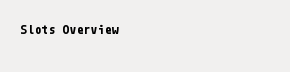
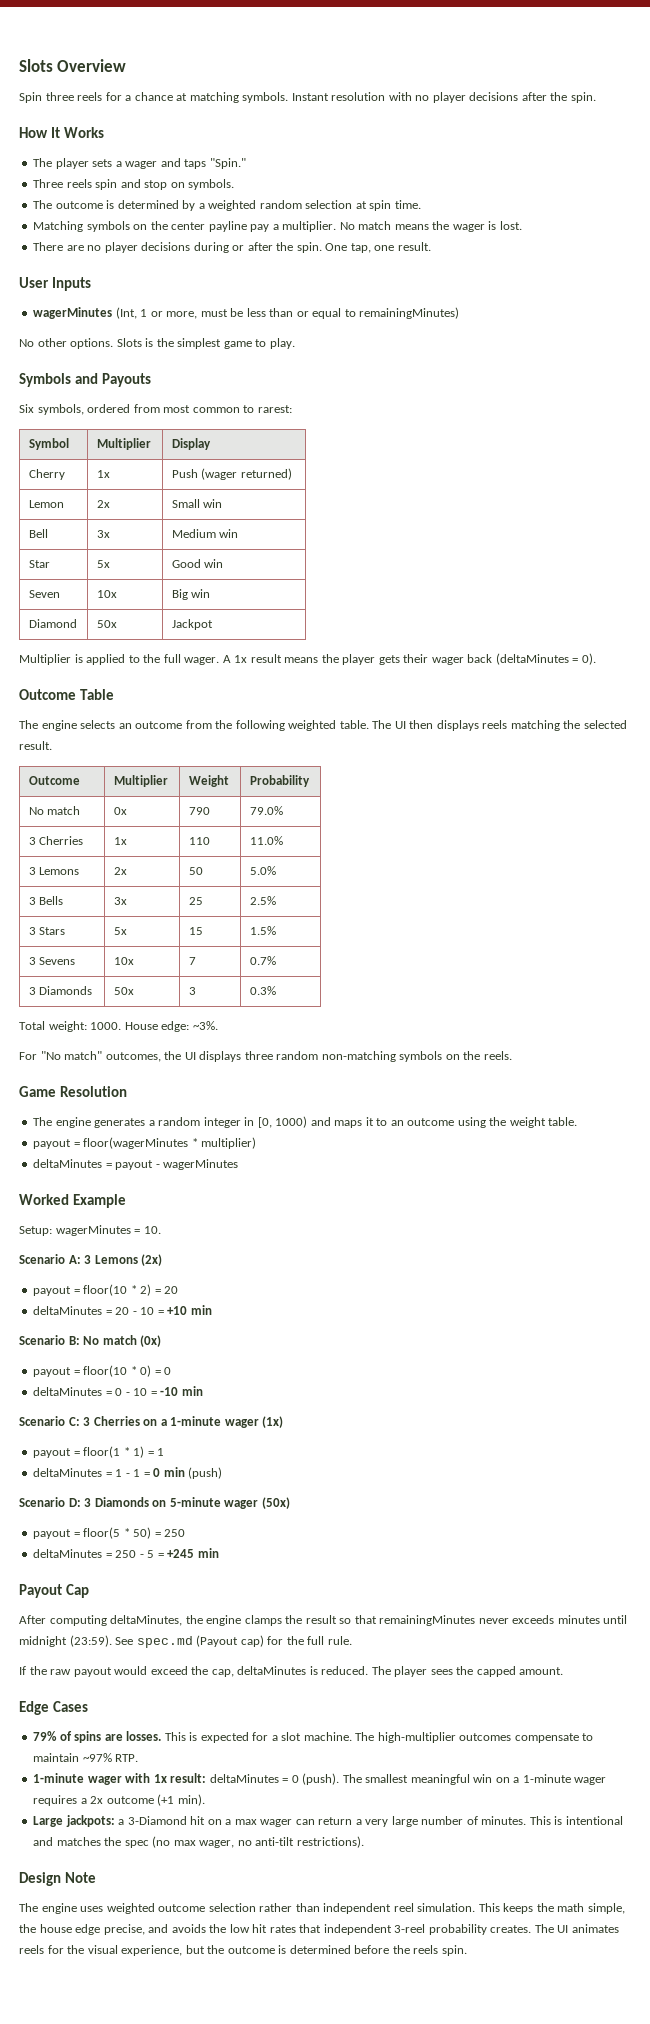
(119, 29) none -> [19,92,596,103] [19,127,105,138] [33,158,246,169] [33,179,235,190] [33,200,421,211] [33,221,522,232] [33,242,431,253] [19,277,92,291] [33,307,460,319] [19,338,295,349] [19,373,152,387] [19,404,292,415] [28,438,69,450] [96,438,151,450] [171,438,211,450] [28,469,65,480] [96,470,110,478] [171,468,292,480] [28,500,64,508] [96,500,110,508] [171,499,223,508] [28,529,48,538] [96,530,110,538] [171,529,239,538] [28,560,50,568] [96,560,110,568] [171,559,224,568] [28,590,60,598] [96,590,117,598] [171,589,211,600] [28,619,77,628] [96,620,117,628] [171,619,213,630] [19,653,596,665] [19,689,115,700] [19,720,627,731] [19,741,52,750] [28,776,80,785] [113,775,168,787] [188,775,229,787] [249,775,310,787] [28,806,81,815] [113,807,127,815] [188,807,210,815] [249,806,283,815] [28,836,84,845] [113,837,127,845] [188,837,210,845] [249,836,283,845] [28,867,80,875] [113,867,127,875] [188,867,203,875] [249,866,276,875] [28,896,64,905] [113,897,127,905] [188,897,203,905] [249,896,276,905] [28,927,66,935] [113,927,127,935] [188,927,203,935] [249,926,276,935] [28,957,76,965] [113,957,134,965] [188,957,196,965] [249,956,276,965] [28,986,93,995] [113,987,134,995] [188,987,196,995] [249,986,276,995] [19,1021,218,1032] [19,1051,512,1062] [19,1086,128,1097] [33,1116,578,1128] [33,1137,257,1149] [33,1159,239,1170] [19,1194,127,1208] [19,1225,161,1236] [19,1254,163,1266] [33,1284,179,1296] [33,1305,212,1315] [19,1335,162,1347] [33,1365,172,1377] [33,1386,203,1396] [19,1416,284,1428] [33,1446,165,1458] [33,1467,223,1479] [19,1497,290,1509] [33,1527,186,1539] [33,1548,219,1558] [19,1584,90,1598] [19,1615,628,1626] [19,1635,352,1648] [19,1666,564,1677] [19,1701,89,1715] [33,1731,594,1743] [33,1753,139,1762] [33,1773,607,1785] [33,1794,205,1806] [33,1815,623,1827] [33,1836,364,1848] [19,1872,97,1886] [19,1903,625,1914] [19,1924,619,1935] [19,1945,467,1956] // Spin three reels for a chance at matching symbols. Instant resolution with no player decisions after the spin. // How It Works // The player sets a wager and taps "Spin." // Three reels spin and stop on symbols. // The outcome is determined by a weighted random selection at spin time. // Matching symbols on the center payline pay a multiplier. No match means the wager is lost. // There are no player decisions during or after the spin. One tap, one result. // User Inputs // wagerMinutes (Int, 1 or more, must be less than or equal to remainingMinutes) // No other options. Slots is the simplest game to play. // Symbols and Payouts // Six symbols, ordered from most common to rarest: // Symbol | Multiplier | Display // Cherry | 1x | Push (wager returned) // Lemon | 2x | Small win // Bell | 3x | Medium win // Star | 5x | Good win // Seven | 10x | Big win // Diamond | 50x | Jackpot // Multiplier is applied to the full wager. A 1x result means the player gets their wager back (deltaMinutes = 0). // Outcome Table // The engine selects an outcome from the following weighted table. The UI then displays reels matching the selected result. // Outcome | Multiplier | Weight | Probability // No match | 0x | 790 | 79.0% // 3 Cherries | 1x | 110 | 11.0% // 3 Lemons | 2x | 50 | 5.0% // 3 Bells | 3x | 25 | 2.5% // 3 Stars | 5x | 15 | 1.5% // 3 Sevens | 10x | 7 | 0.7% // 3 Diamonds | 50x | 3 | 0.3% // Total weight: 1000. House edge: ~3%. // For "No match" outcomes, the UI displays three random non-matching symbols on the reels. // Game Resolution // The engine generates a random integer in [0, 1000) and maps it to an outcome using the weight table. // payout = floor(wagerMinutes * multiplier) // deltaMinutes = payout - wagerMinutes // Worked Example // Setup: wagerMinutes = 10. // Scenario A: 3 Lemons (2x) // payout = floor(10 * 2) = 20 // deltaMinutes = 20 - 10 = +10 min // Scenario B: No match (0x) // payout = floor(10 * 0) = 0 // deltaMinutes = 0 - 10 = -10 min // Scenario C: 3 Cherries on a 1-minute wager (1x) // payout = floor(1 * 1) = 1 // deltaMinutes = 1 - 1 = 0 min (push) // Scenario D: 3 Diamonds on 5-minute wager (50x) // payout = floor(5 * 50) = 250 // deltaMinutes = 250 - 5 = +245 min // Payout Cap // After computing deltaMinutes, the engine clamps the result so that remainingMinutes never exceeds minutes until midnight (23:59). See spec.md (Payout cap) for the full rule. // If the raw payout would exceed the cap, deltaMinutes is reduced. The player sees the capped amount. // Edge Cases // 79% of spins are losses. This is expected for a slot machine. The high-multiplier outcomes compensate to maintain ~97% RTP. // 1-minute wager with 1x result: deltaMinutes = 0 (push). The smallest meaningful win on a 1-minute wager requires a 2x outcome (+1 min). // Large jackpots: a 3-Diamond hit on a max wager can return a very large number of minutes. This is intentional and matches the spec (no max wager, no anti-tilt restrictions). // Design Note // The engine uses weighted outcome selection rather than independent reel simulation. This keeps the math simple, the house edge precise, and avoids the low hit rates that independent 3-reel probability creates. The UI animates reels for the visual experience, but the outcome is determined before the reels spin.

